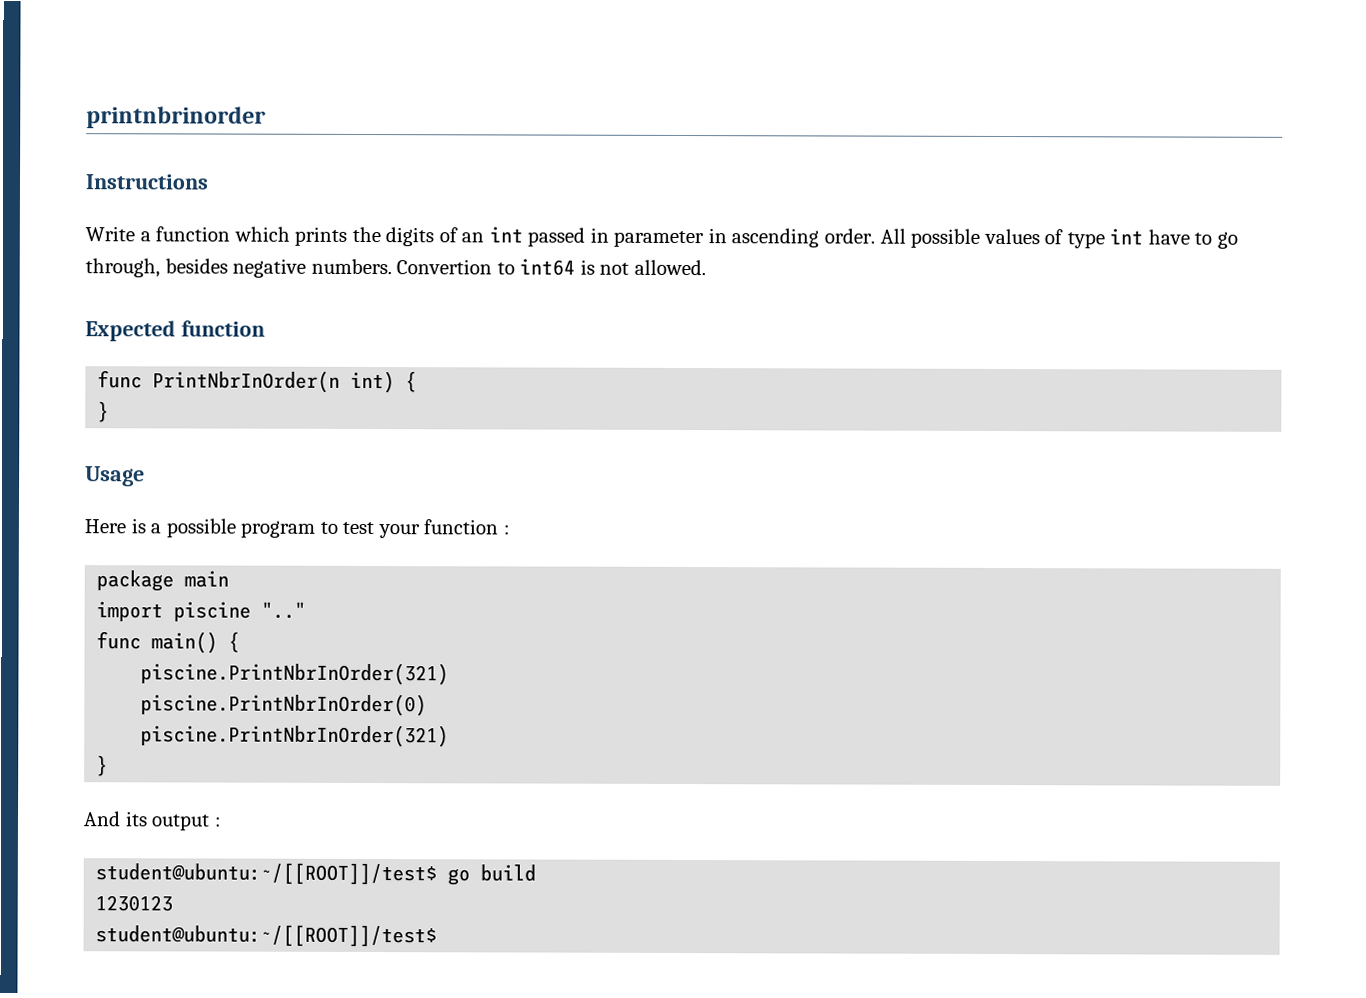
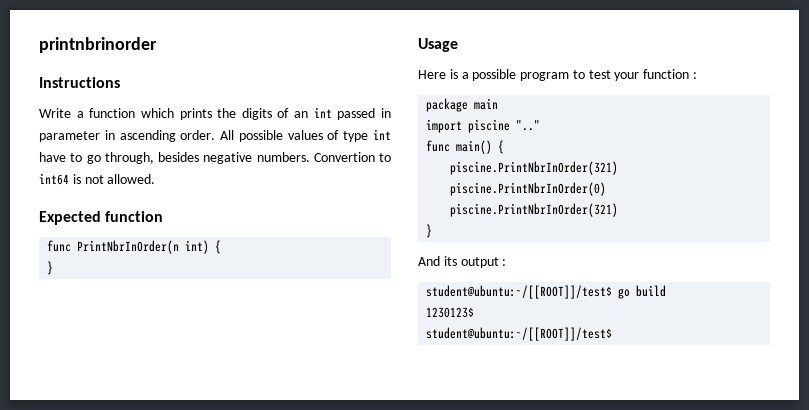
[95,895,174,912] 1230123 -> [426,307,475,318] 1230123$

